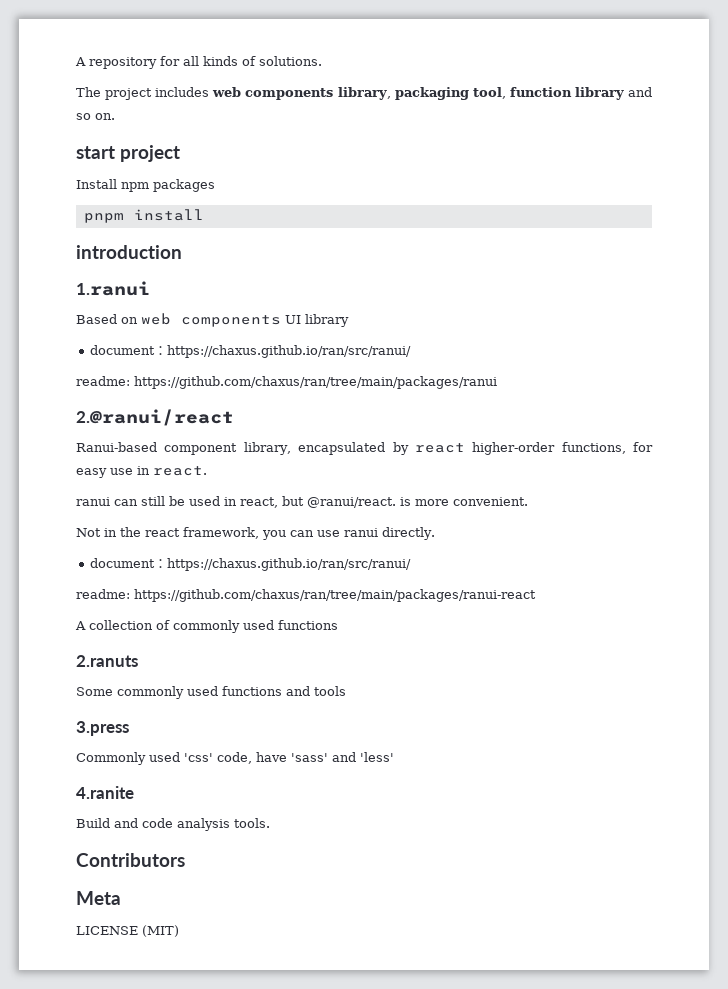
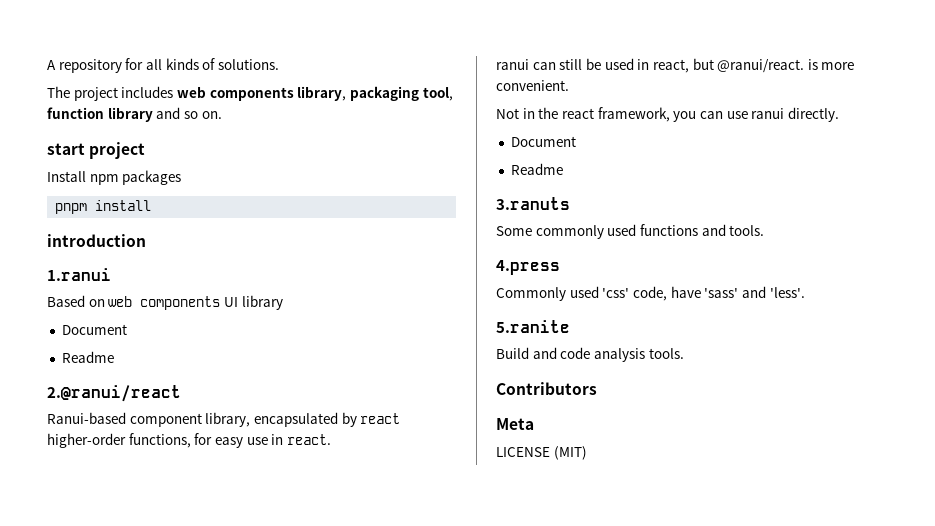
[90,345,412,358] [76,376,497,389] document：https://chaxus.github.io/ran/src/ranui/ // readme: https://github.com/chaxus/ran/tree/main/packages/ranui -> [61,324,127,335] [61,351,114,363] Document // Readme
[90,558,412,571] [76,589,536,602] [75,620,338,633] [76,655,138,667] document：https://chaxus.github.io/ran/src/ranui/ // readme: https://github.com/chaxus/ran/tree/main/packages/ranui-react // A collection of commonly used functions // 2.ranuts -> [510,136,576,147] [510,163,563,175] [496,197,570,210] Document // Readme // 3.ranuts
[314,686,346,696] [76,721,129,736] tools // 3.press -> [729,225,765,236] [496,260,560,275] tools. // 4.press
[360,752,394,762] [76,786,134,799] 'less' // 4.ranite -> [769,287,805,298] [496,320,570,333] 'less'. // 5.ranite

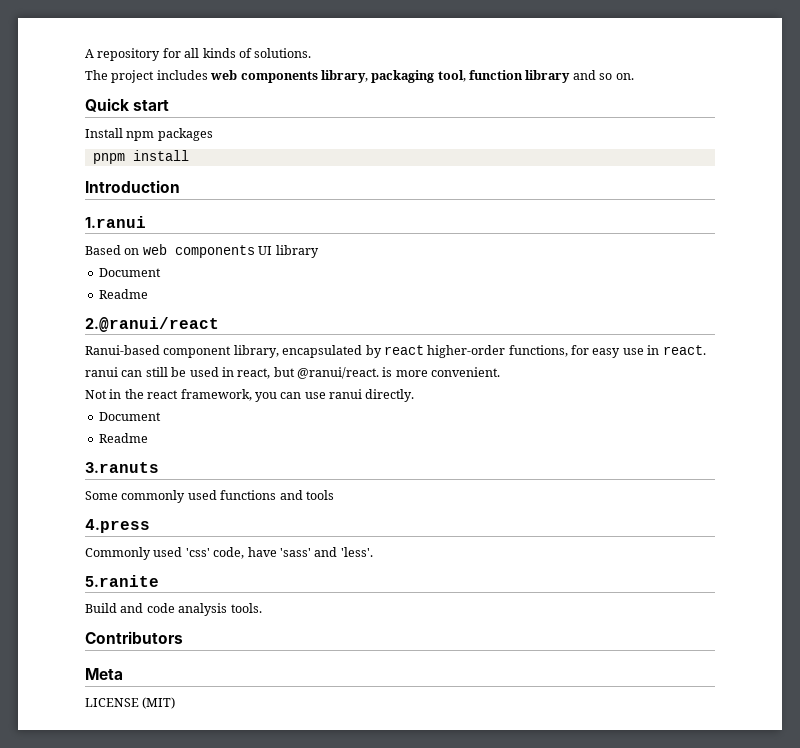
(222, 115) none -> [85,98,129,112] Quick
[89,142,146,159] project -> (170, 105) none
[47,234,146,247] introduction -> [85,180,180,193] Introduction
[729,225,765,236] tools. -> [305,490,334,500] tools

